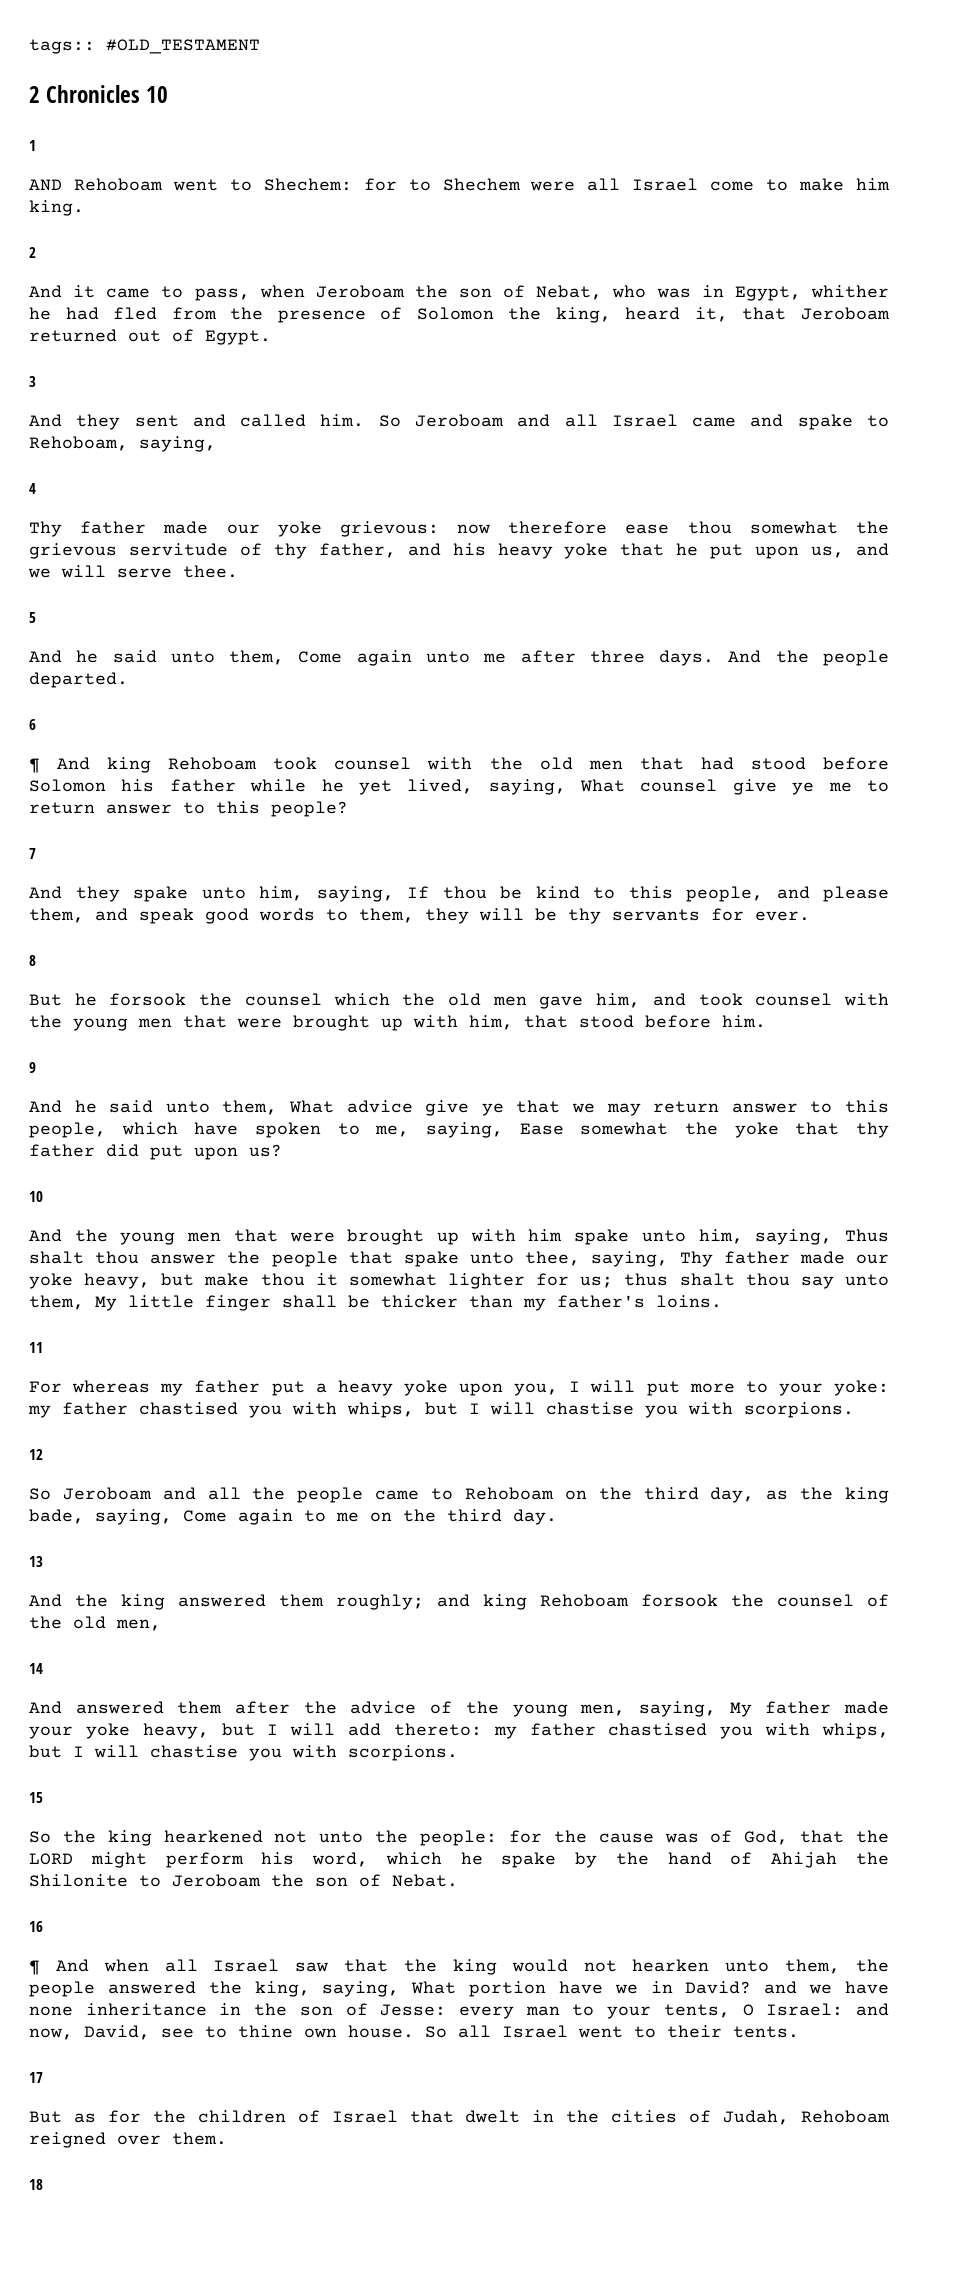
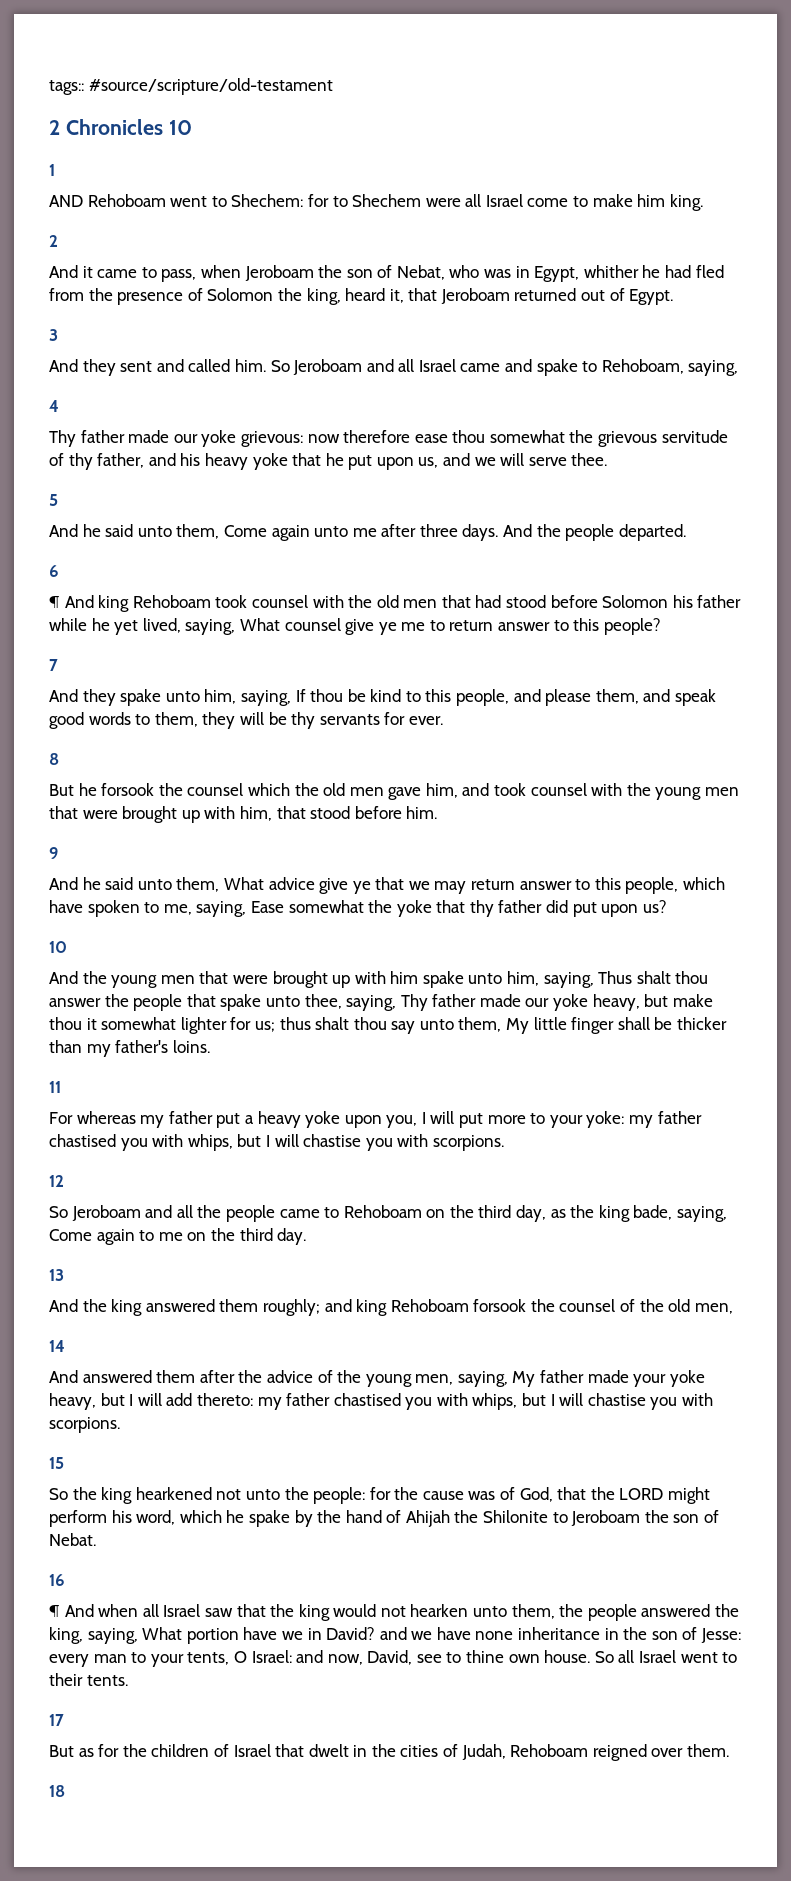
[106,39,260,54] #OLD_TESTAMENT -> [88,78,333,95] #source/scripture/old-testament

